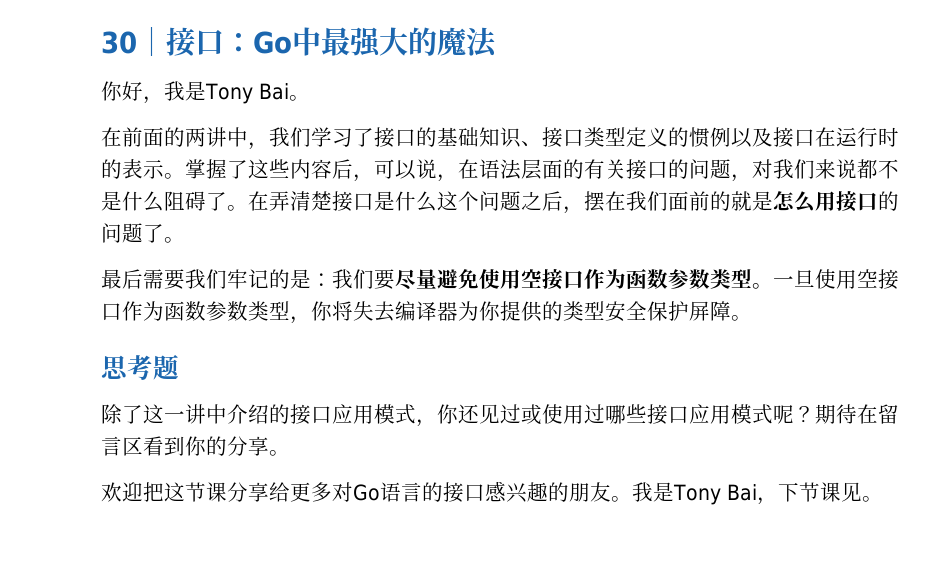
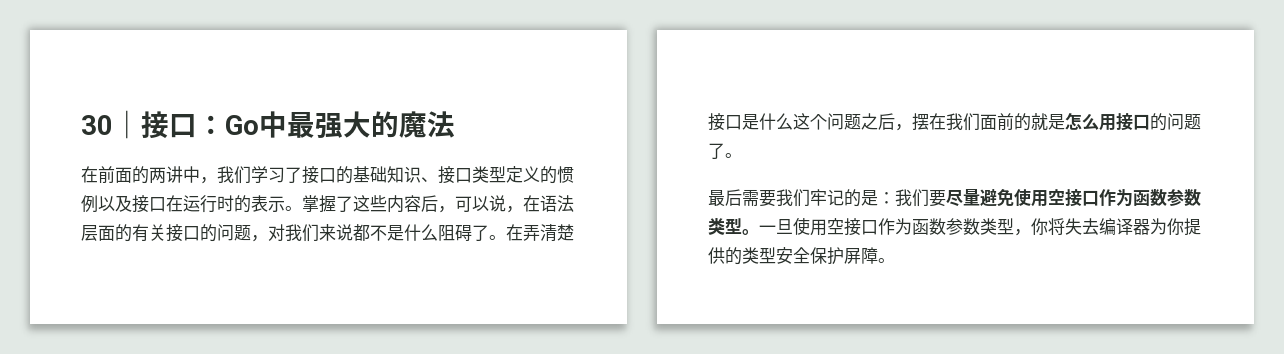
[101,81,310,104] // 你好，我是Tony Bai。 -> (455, 124) none
[101,354,179,380] [101,404,899,427] [101,436,290,456] [101,481,883,505] // 思考题 // 除了这一讲中介绍的接口应用模式，你还见过或使用过哪些接口应用模式呢？期待在留言区看到你的分享。 // 欢迎把这节课分享给更多对Go语言的接口感兴趣的朋友。我是Tony Bai，下节课见。 -> (895, 260) none

